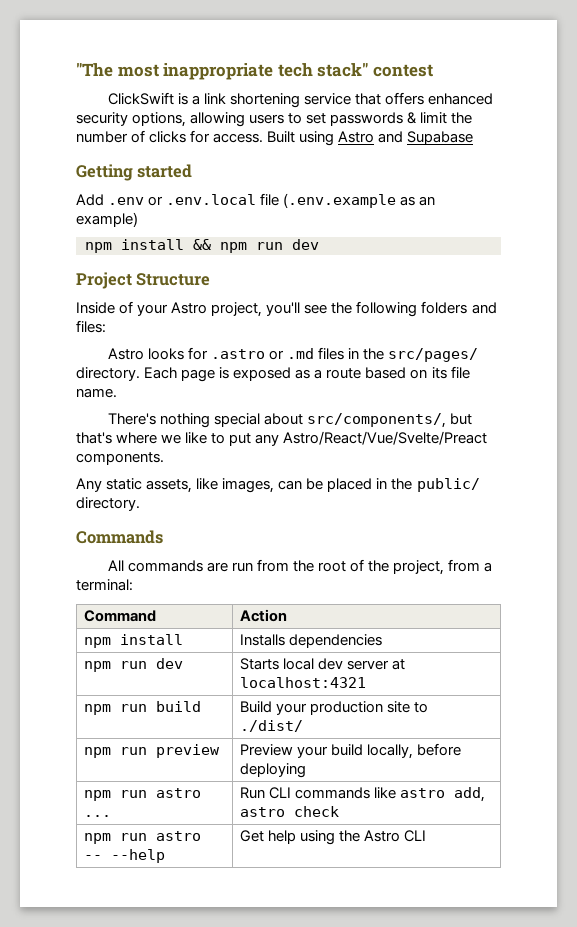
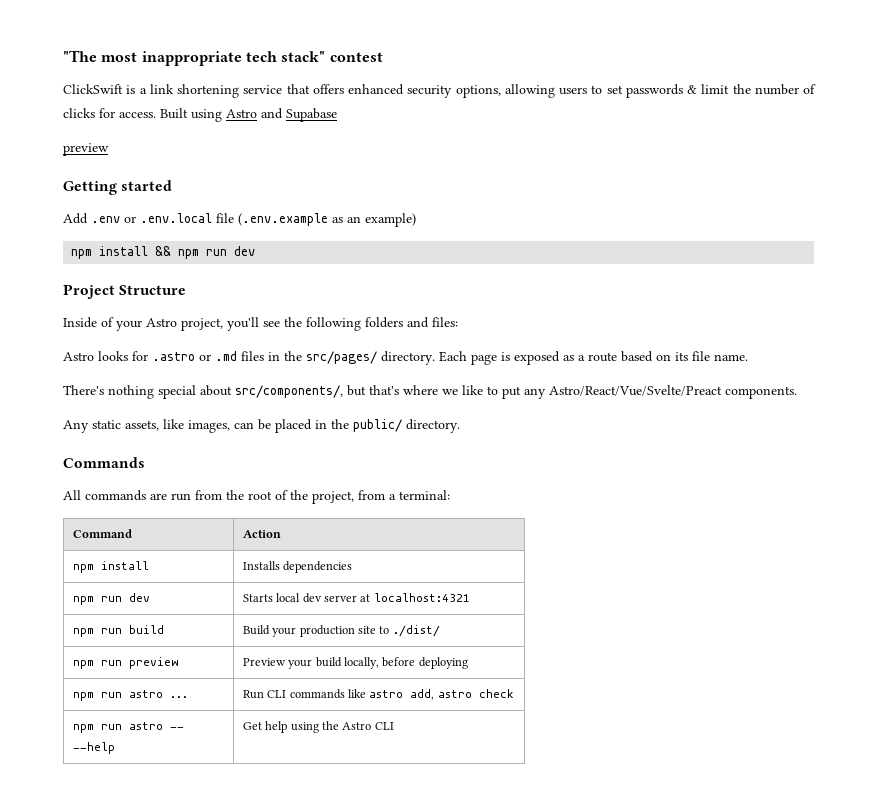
(474, 138) none -> [63,143,109,156] // preview

